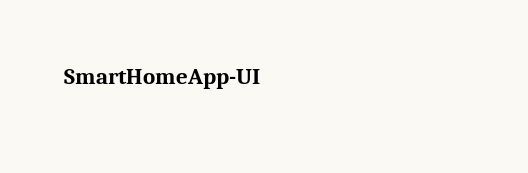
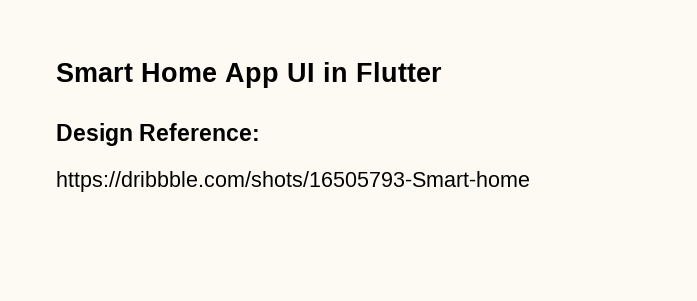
[64,69,260,89] SmartHomeApp-UI -> [56,62,442,88] [56,123,261,146] [56,171,530,192] Smart Home App UI in Flutter // Design Reference: // https://dribbble.com/shots/16505793-Smart-home

